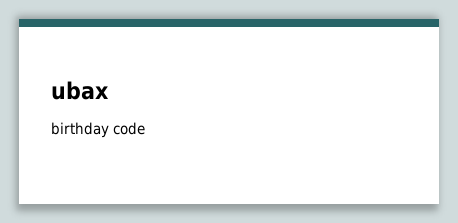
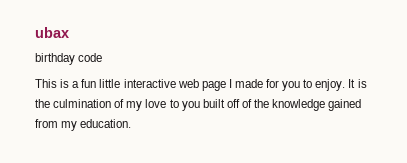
(145, 128) none -> [35,79,367,91] [35,99,362,111] [35,119,132,131] // This is a fun little interactive web page I made for you to enjoy. It is the culmination of my love to you built off of the knowledge gained from my education.

